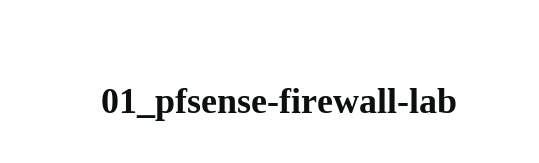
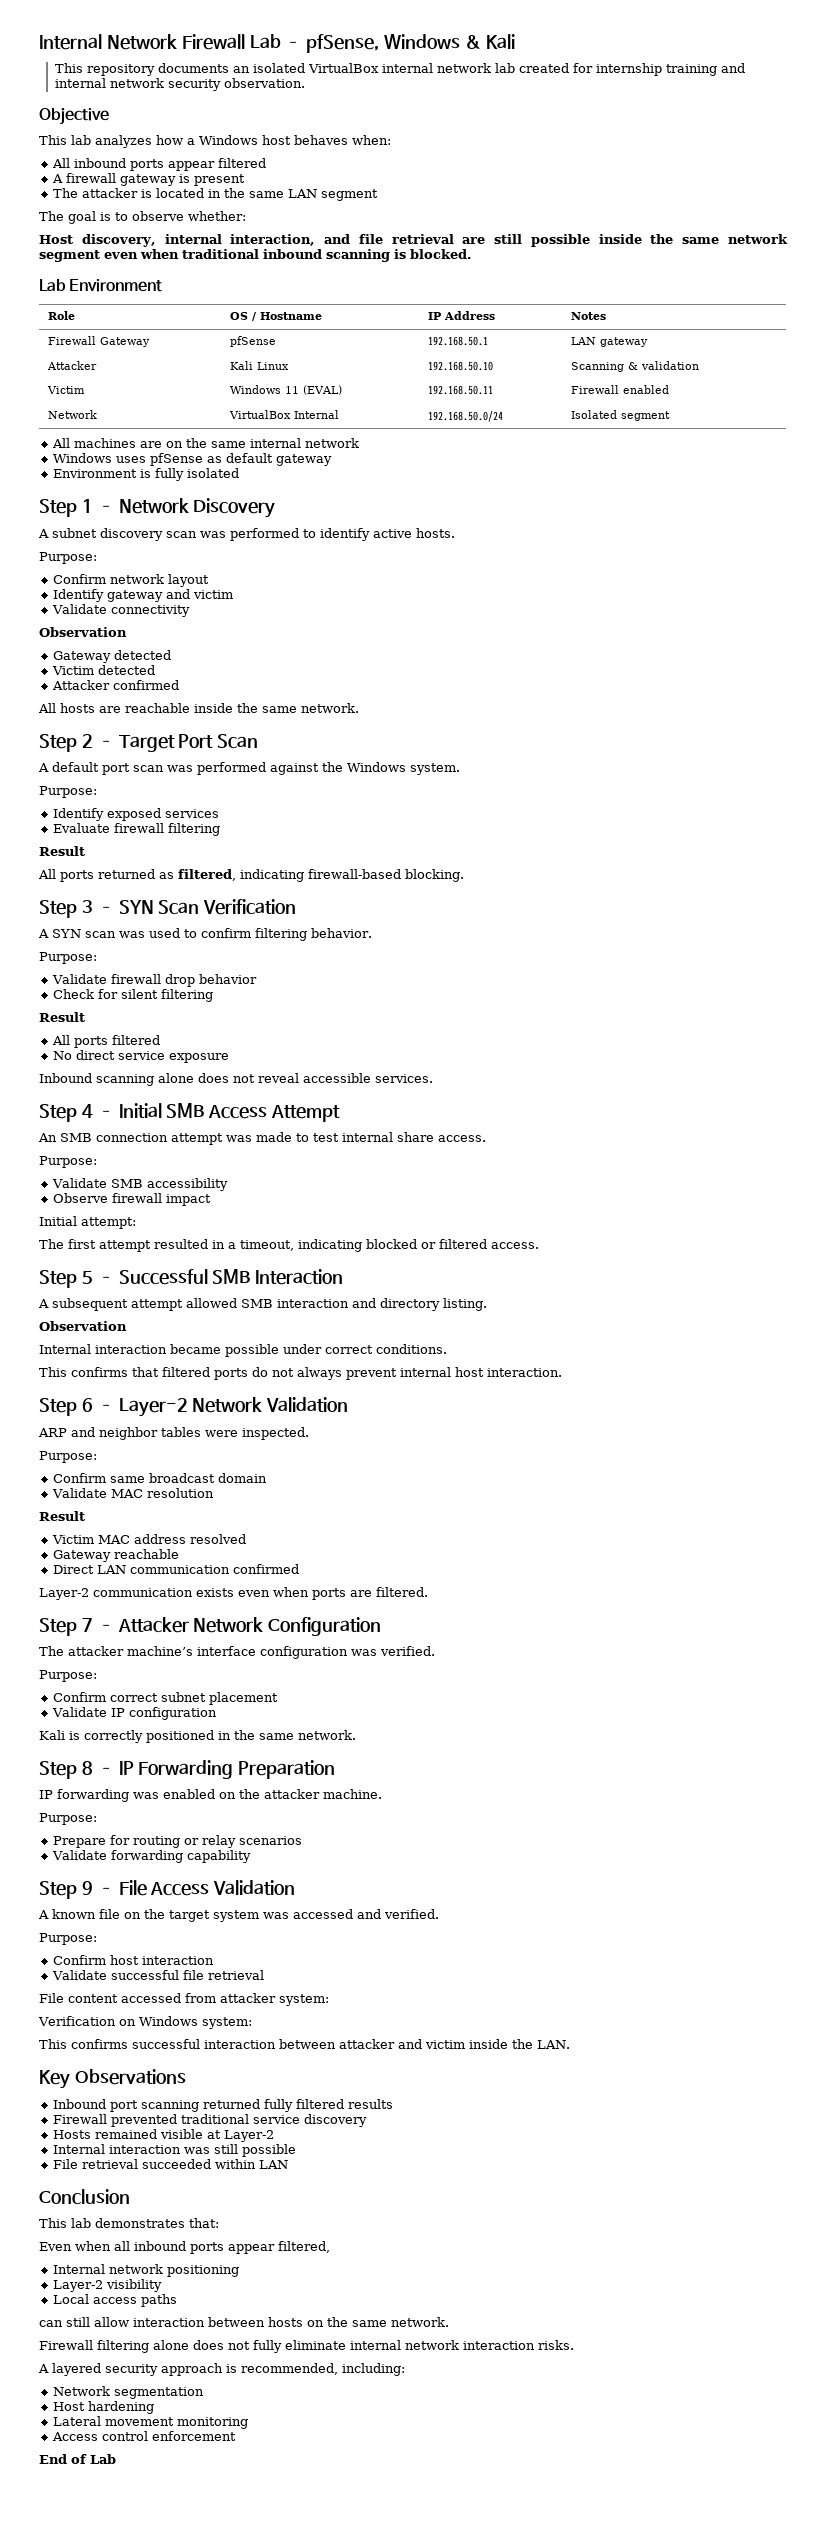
[101,88,457,121] 01_pfsense-firewall-lab -> [39,34,515,53] [54,63,745,76] [54,78,305,91] [39,107,109,125] [39,135,391,148] [51,158,266,171] [51,173,245,186] [52,188,378,201] [39,211,246,224] [39,234,789,247] [39,249,472,262] [39,279,163,292] [48,311,76,320] [230,312,323,321] [428,311,496,320] [571,312,607,320] [48,336,151,347] [230,336,277,347] [428,336,489,346] [571,337,649,347] [47,361,98,370] [230,361,290,370] [428,361,494,371] [571,361,700,372] [47,386,86,394] [230,385,343,395] [428,385,494,395] [571,385,670,394] [48,410,98,419] [229,410,340,419] [428,410,504,422] [571,410,671,421] [51,438,359,448] [52,453,332,466] [52,468,239,481] [39,498,276,518] [38,528,455,541] [39,552,97,564] [52,574,209,587] [52,589,233,602] [51,604,190,617] [39,627,127,637] [52,650,171,663] [51,665,155,675] [51,680,179,690] [38,703,359,713] [39,734,259,752] [38,762,460,775] [39,786,97,798] [52,808,219,821] [52,823,220,836] [39,846,85,856] [38,869,464,882] [39,899,297,918] [38,928,372,941] [39,952,97,964] [51,974,257,987] [52,989,213,1002] [39,1012,85,1022] [51,1035,160,1048] [52,1050,229,1063] [39,1073,433,1086] [39,1103,341,1122] [38,1132,486,1145] [39,1156,97,1168] [51,1178,228,1191] [52,1193,211,1206] [39,1216,136,1229] [39,1239,539,1252] [39,1269,344,1288] [38,1298,487,1311] [39,1321,127,1331] [39,1344,447,1357] [39,1367,562,1380] [39,1397,349,1417] [38,1427,309,1440] [39,1451,97,1463] [52,1473,267,1483] [51,1488,214,1498] [39,1511,85,1521] [51,1534,246,1544] [52,1549,179,1562] [52,1564,299,1574] [39,1587,428,1600] [39,1617,382,1636] [39,1646,435,1659] [39,1670,97,1682] [52,1692,278,1705] [51,1707,217,1720] [39,1730,356,1743] [39,1760,336,1779] [39,1789,382,1802] [39,1813,97,1825] [52,1835,302,1848] [51,1850,251,1863] [39,1880,296,1899] [38,1909,439,1922] [39,1933,97,1945] [52,1955,214,1965] [51,1970,264,1980] [39,1993,329,2006] [38,2016,252,2029] [39,2039,570,2049] [39,2069,186,2089] [52,2099,393,2112] [52,2114,367,2127] [52,2129,274,2142] [52,2144,296,2157] [52,2159,288,2169] [39,2189,130,2205] [39,2218,219,2228] [39,2241,330,2254] [52,2264,239,2277] [52,2279,162,2292] [52,2294,177,2307] [39,2317,449,2327] [39,2340,574,2353] [38,2363,405,2376] [52,2386,204,2399] [52,2401,154,2414] [52,2416,248,2429] [51,2431,236,2441] [39,2454,116,2464] Internal Network Firewall Lab – pfSense, Windows & Kali // This repository documents an isolated VirtualBox internal network lab created for internship training and internal network security observation. // Objective // This lab analyzes how a Windows host behaves when: // All inbound ports appear filtered // A firewall gateway is present // The attacker is located in the same LAN segment // The goal is to observe whether: // Host discovery, internal interaction, and file retrieval are still possible inside the same network segment even when traditional inbound scanning is blocked. // Lab Environment // Role | OS / Hostname | IP Address | Notes // Firewall Gateway | pfSense | 192.168.50.1 | LAN gateway // Attacker | Kali Linux | 192.168.50.10 | Scanning & validation // Victim | Windows 11 (EVAL) | 192.168.50.11 | Firewall enabled // Network | VirtualBox Internal | 192.168.50.0/24 | Isolated segment // All machines are on the same internal network // Windows uses pfSense as default gateway // Environment is fully isolated // Step 1 – Network Discovery // A subnet discovery scan was performed to identify active hosts. // Purpose: // Confirm network layout // Identify gateway and victim // Validate connectivity // Observation // Gateway detected // Victim detected // Attacker confirmed // All hosts are reachable inside the same network. // Step 2 – Target Port Scan // A default port scan was performed against the Windows system. // Purpose: // Identify exposed services // Evaluate firewall filtering // Result // All ports returned as filtered, indicating firewall-based blocking. // Step 3 – SYN Scan Verification // A SYN scan was used to confirm filtering behavior. // Purpose: // Validate firewall drop behavior // Check for silent filtering // Result // All ports filtered // No direct service exposure // Inbound scanning alone does not reveal accessible services. // Step 4 – Initial SMB Access Attempt // An SMB connection attempt was made to test internal share access. // Purpose: // Validate SMB accessibility // Observe firewall impact // Initial attempt: // The first attempt resulted in a timeout, indicating blocked or filtered access. // Step 5 – Successful SMB Interaction // A subsequent attempt allowed SMB interaction and directory listing. // Observation // Internal interaction became possible under correct conditions. // This confirms that filtered ports do not always prevent internal host interaction. // Step 6 – Layer-2 Network Validation // ARP and neighbor tables were inspected. // Purpose: // Confirm same broadcast domain // Validate MAC resolution // Result // Victim MAC address resolved // Gateway reachable // Direct LAN communication confirmed // Layer-2 communication exists even when ports are filtered. // Step 7 – Attacker Network Configuration // The attacker machine’s interface configuration was verified. // Purpose: // Confirm correct subnet placement // Validate IP configuration // Kali is correctly positioned in the same network. // Step 8 – IP Forwarding Preparation // IP forwarding was enabled on the attacker machine. // Purpose: // Prepare for routing or relay scenarios // Validate forwarding capability // Step 9 – File Access Validation // A known file on the target system was accessed and verified. // Purpose: // Confirm host interaction // Validate successful file retrieval // File content accessed from attacker system: // Verification on Windows system: // This confirms successful interaction between attacker and victim inside the LAN. // Key Observations // Inbound port scanning returned fully filtered results // Firewall prevented traditional service discovery // Hosts remained visible at Layer-2 // Internal interaction was still possible // File retrieval succeeded within LAN // Conclusion // This lab demonstrates that: // Even when all inbound ports appear filtered, // Internal network positioning // Layer-2 visibility // Local access paths // can still allow interaction between hosts on the same network. // Firewall filtering alone does not fully eliminate internal network interaction risks. // A layered security approach is recommended, including: // Network segmentation // Host hardening // Lateral movement monitoring // Access control enforcement // End of Lab

